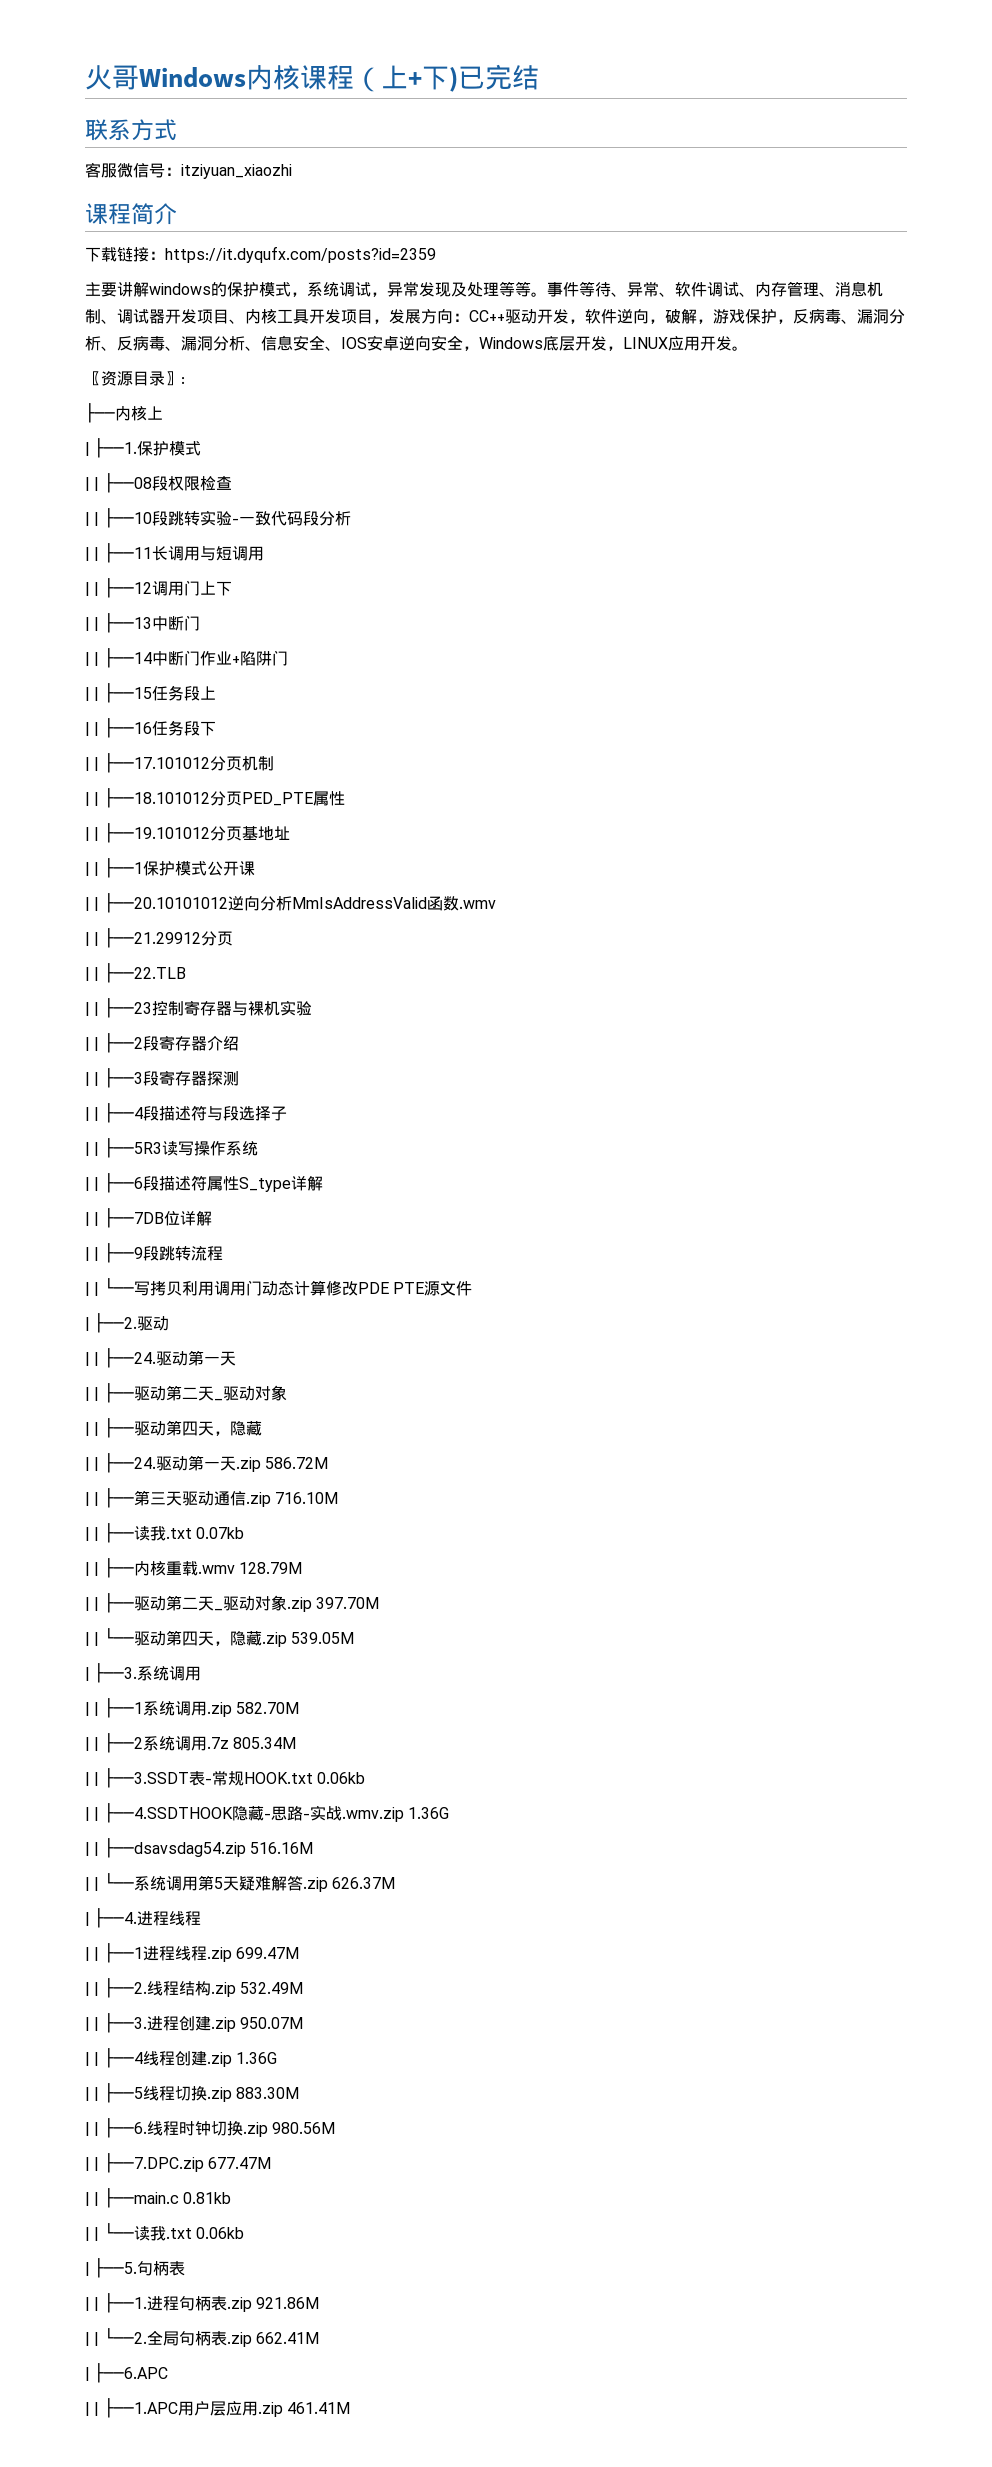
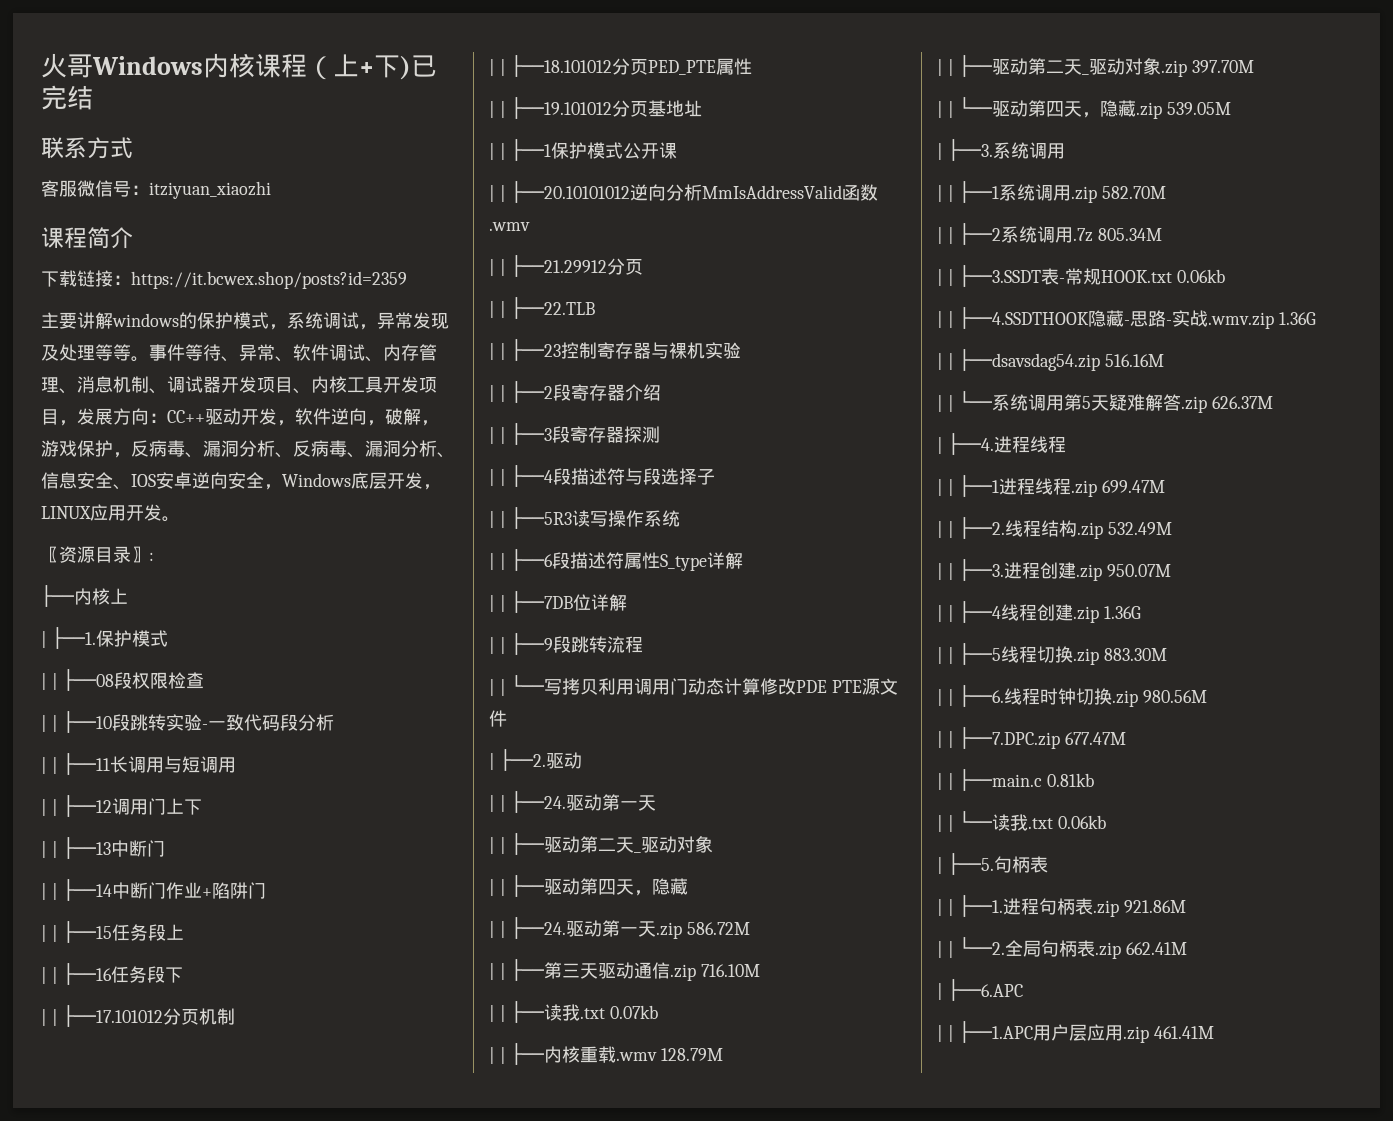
[165,246,436,263] https://it.dyqufx.com/posts?id=2359 -> [131,271,407,289] https://it.bcwex.shop/posts?id=2359

